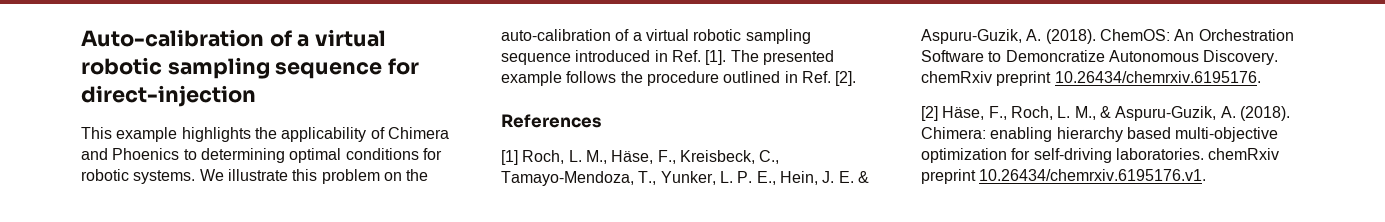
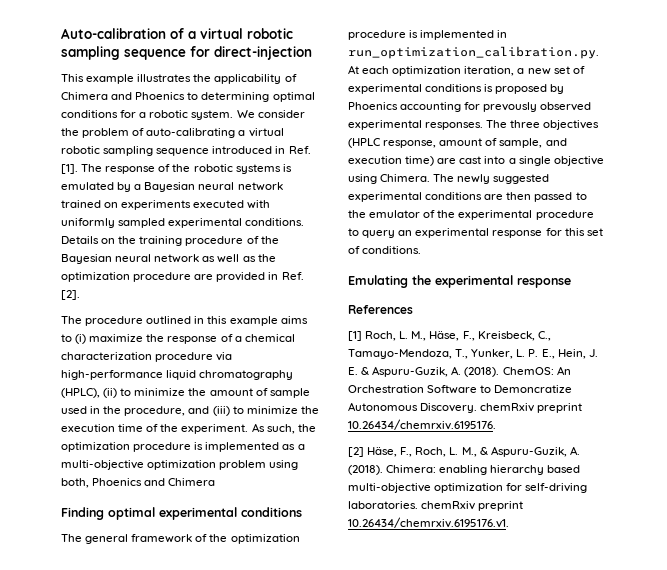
[181,127,251,142] highlights -> [137,74,192,82] illustrates
[81,169,429,184] [501,29,630,41] robotic systems. We illustrate this problem on the auto-calibration of -> [139,110,305,120] [61,128,236,138] a robotic system. We consider the problem of auto-calibrating
[762,50,834,65] [501,71,857,86] presented example follows the procedure outlined in Ref. [2]. -> [105,164,292,174] [61,182,283,192] [61,200,271,210] [61,218,305,228] [61,236,279,246] [61,254,276,264] [61,272,304,282] [61,290,80,300] [61,316,308,326] [61,334,295,344] [61,352,233,362] [61,370,294,380] [61,388,310,398] [61,406,319,416] [61,423,316,434] [61,442,305,452] [61,460,299,470] [61,478,216,488] [61,507,302,520] [61,534,300,544] [348,30,508,40] [348,46,599,59] [348,65,585,76] [348,84,565,94] [348,102,592,112] [348,120,600,130] [348,138,567,148] [348,156,604,166] [348,174,550,184] [348,192,587,202] [348,210,594,220] [348,228,603,238] [348,246,422,254] [348,275,571,288] response of the robotic systems is emulated by a Bayesian neural network trained on experiments executed with uniformly sampled experimental conditions. Details on the training procedure of the Bayesian neural network as well as the optimization procedure are provided in Ref. [2]. // The procedure outlined in this example aims to (i) maximize the response of a chemical characterization procedure via high-performance liquid chromatography (HPLC), (ii) to minimize the amount of sample used in the procedure, and (iii) to minimize the execution time of the experiment. As such, the optimization procedure is implemented as a multi-objective optimization problem using both, Phoenics and Chimera // Finding optimal experimental conditions // The general framework of the optimization procedure is implemented in run_optimization_calibration.py. At each optimization iteration, a new set of experimental conditions is proposed by Phoenics accounting for prevously observed experimental responses. The three objectives (HPLC response, amount of sample, and execution time) are cast into a single objective using Chimera. The newly suggested experimental conditions are then passed to the emulator of the experimental procedure to query an experimental response for this set of conditions. // Emulating the experimental response

